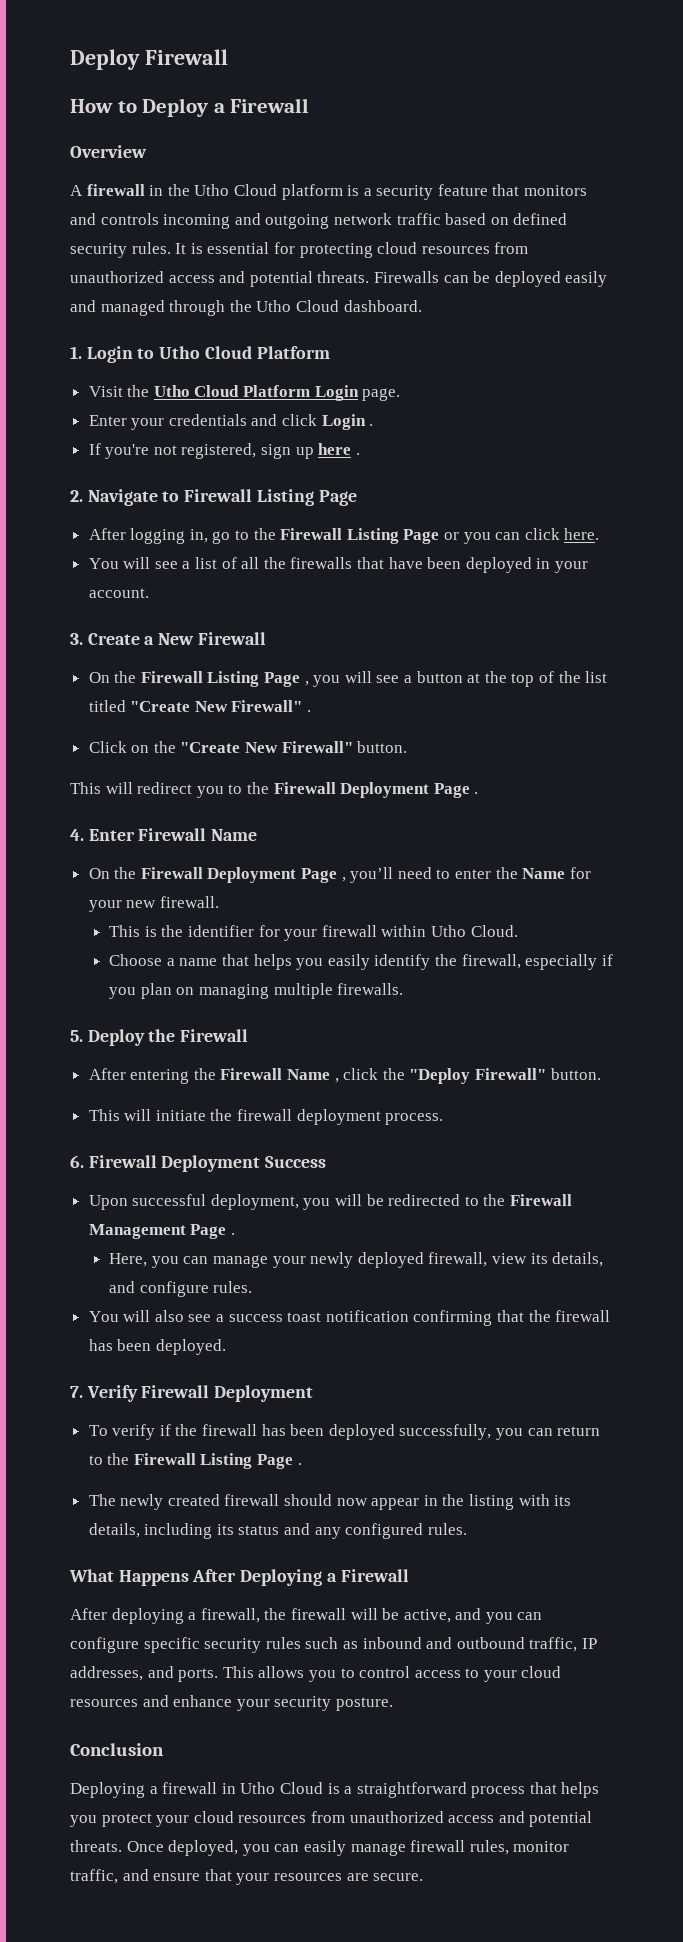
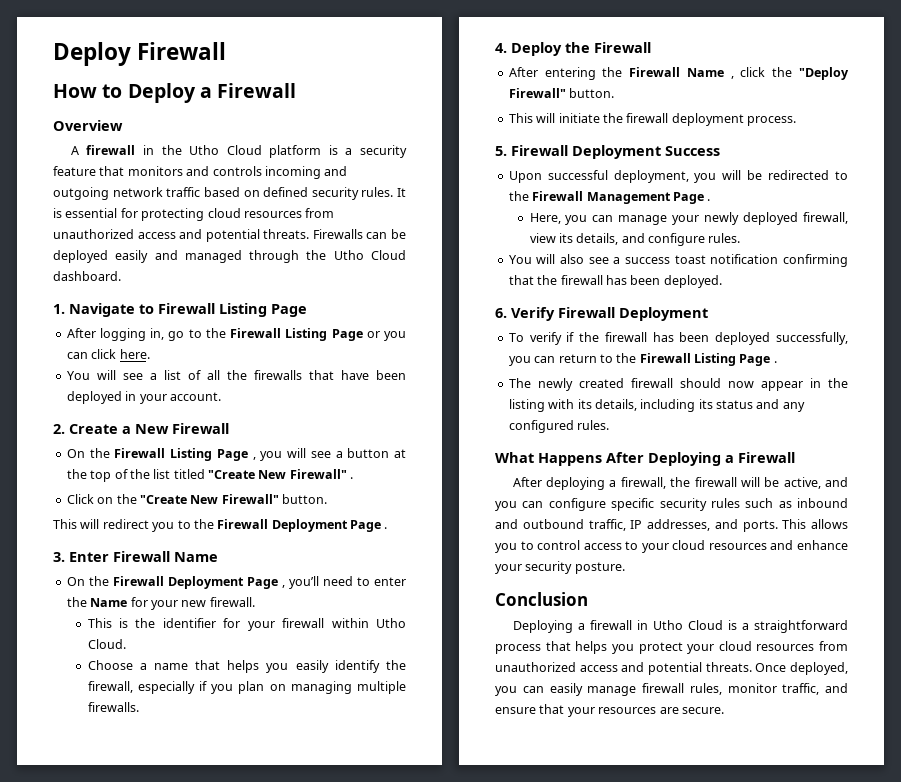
[86,346,330,363] [88,385,401,401] [88,414,374,430] [88,443,360,459] [70,490,83,502] Login to Utho Cloud Platform // Visit the Utho Cloud Platform Login page. // Enter your credentials and click Login . // If you're not registered, sign up here . // 2. -> (65, 309) none
[70,633,83,645] 3. -> [53,424,65,434] 2.
[70,829,84,841] 4. -> [53,552,65,562] 3.
[70,1030,83,1042] 5. -> [495,43,507,53] 4.
[70,1155,84,1168] 6. -> [495,146,507,156] 5.
[70,1386,83,1398] 7. -> [495,308,507,318] 6.

